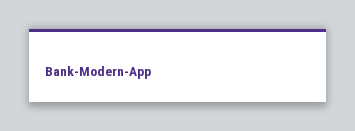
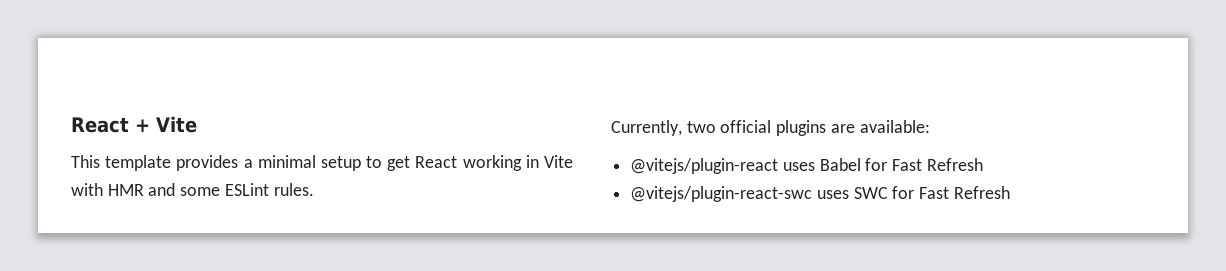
[45,66,151,79] Bank-Modern-App -> [71,116,197,133] [71,155,573,171] [71,183,314,196] [611,120,930,136] [630,158,983,174] [630,186,1010,202] React + Vite // This template provides a minimal setup to get React working in Vite with HMR and some ESLint rules. // Currently, two official plugins are available: // @vitejs/plugin-react uses Babel for Fast Refresh // @vitejs/plugin-react-swc uses SWC for Fast Refresh

